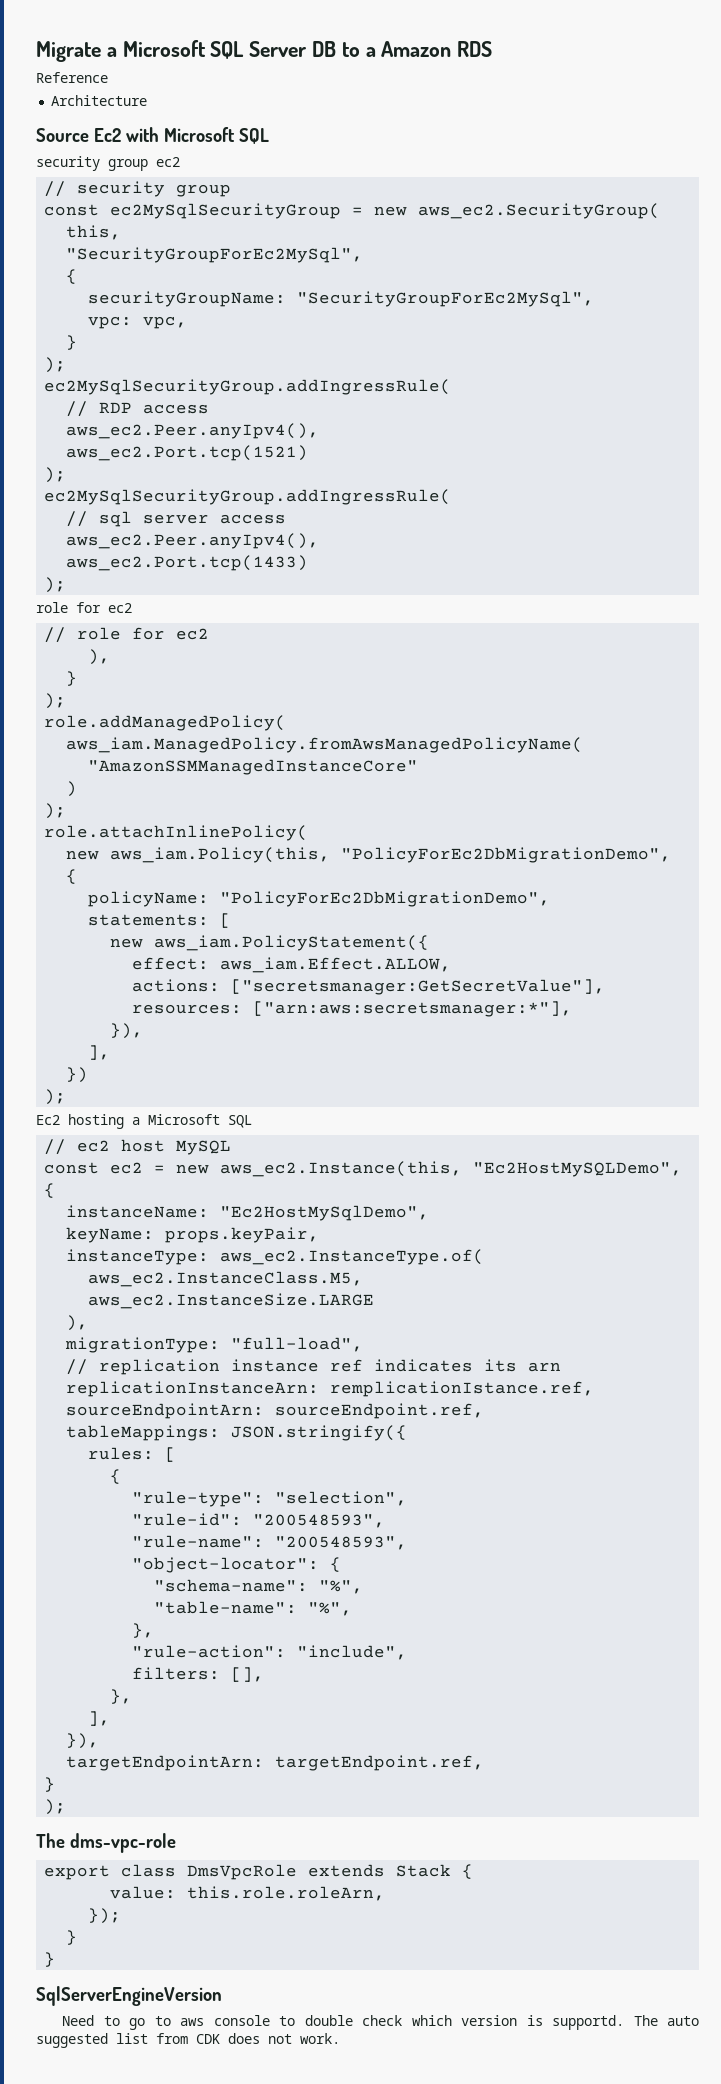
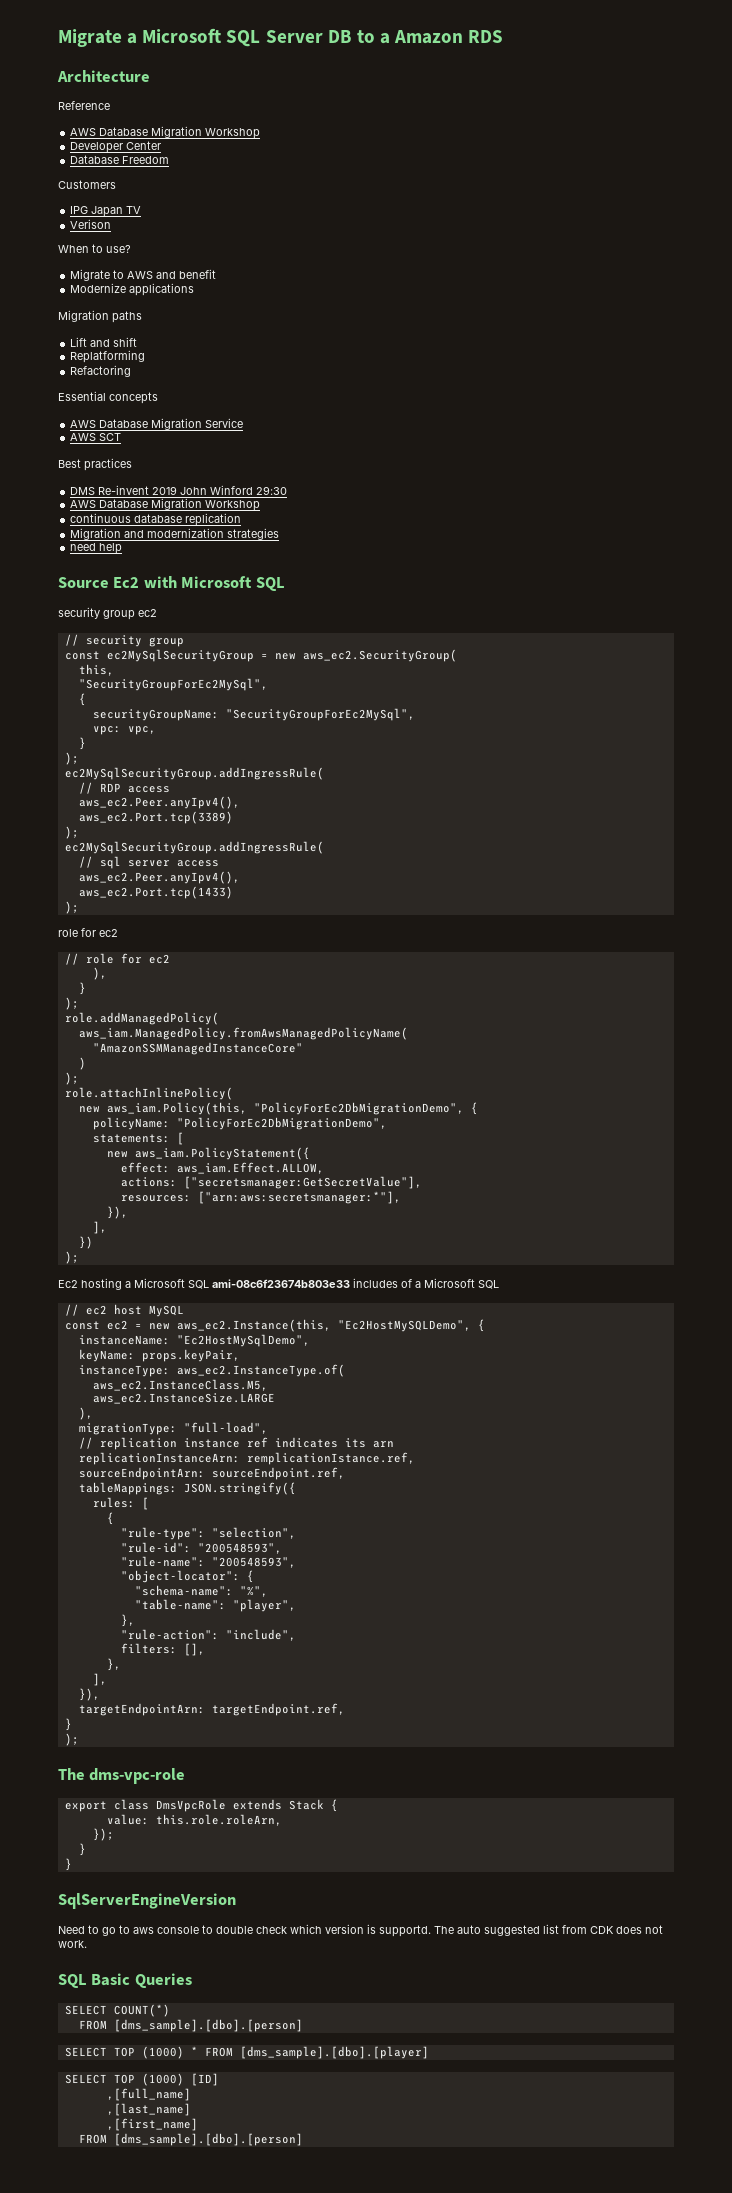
(493, 49) none -> [57,70,150,82] // Architecture
[51,95,148,106] Architecture -> [70,126,261,139] [70,141,162,153] [70,155,170,164] [58,180,116,189] [70,206,142,217] [70,219,112,229] [58,244,131,253] [70,269,217,281] [70,283,195,296] [58,310,142,323] [70,337,138,347] [70,350,146,363] [70,365,132,377] [58,391,158,404] [70,418,244,430] [70,433,122,441] [58,458,132,471] [70,485,288,495] [70,498,261,511] [70,513,242,526] [70,528,280,540] [70,543,123,554] AWS Database Migration Workshop // Developer Center // Database Freedom // Customers // IPG Japan TV // Verison // When to use? // Migrate to AWS and benefit // Modernize applications // Migration paths // Lift and shift // Replatforming // Refactoring // Essential concepts // AWS Database Migration Service // AWS SCT // Best practices // DMS Re-invent 2019 John Winford 29:30 // AWS Database Migration Workshop // continuous database replication // Migration and modernization strategies // need help
[66,445,309,461] aws_ec2.Port.tcp(1521) -> [78,811,233,824] aws_ec2.Port.tcp(3389)
(252, 1121) none -> [212,1278,499,1289] ami-08c6f23674b803e33 includes of a Microsoft SQL
[308,1602,353,1616] "%", -> [232,1599,296,1612] "player",
(340, 2038) none -> [58,1973,192,1988] [64,2004,170,2017] [78,2019,303,2032] [64,2046,429,2059] [64,2073,219,2086] [106,2088,191,2101] [106,2103,191,2116] [106,2118,198,2131] [78,2133,303,2146] // SQL Basic Queries // SELECT COUNT(*) // FROM [dms_sample].[dbo].[person] // SELECT TOP (1000) * FROM [dms_sample].[dbo].[player] // SELECT TOP (1000) [ID] // ,[full_name] // ,[last_name] // ,[first_name] // FROM [dms_sample].[dbo].[person]

